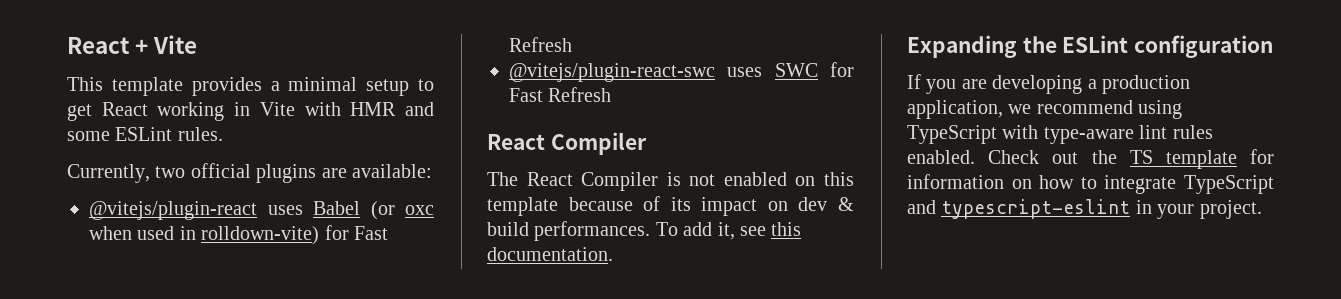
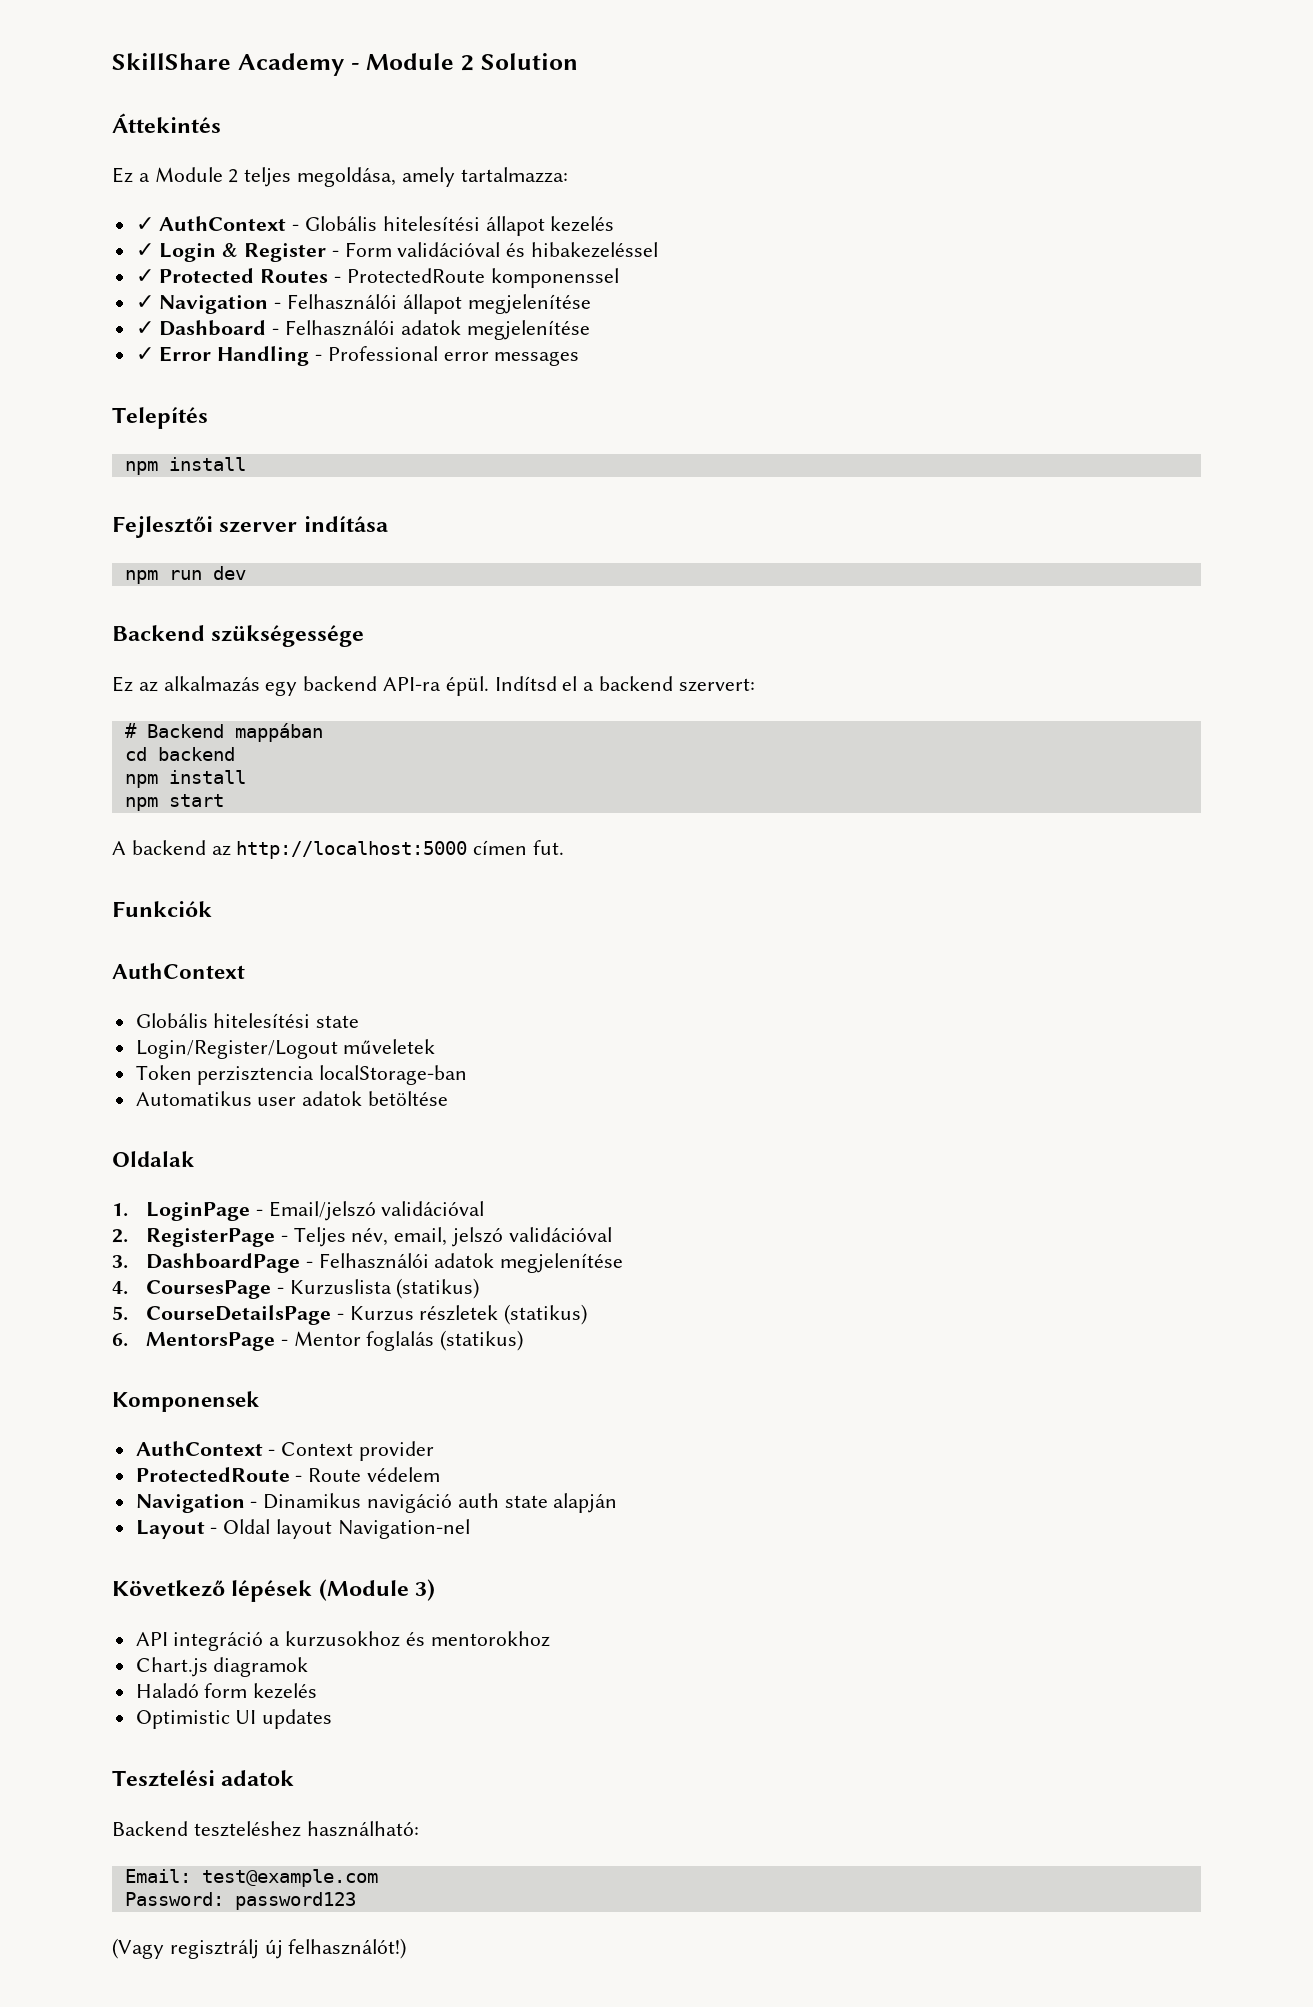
[67,35,198,54] [67,77,434,96] [67,102,434,121] [67,127,223,141] [67,163,432,183] [89,201,434,220] [89,225,388,245] [509,37,572,52] [509,62,854,82] [509,87,612,102] [487,132,647,155] [487,172,854,191] [487,196,854,216] [487,221,802,241] [487,247,613,261] [907,35,1274,58] [907,74,1190,94] [907,100,1183,119] [907,125,1213,144] [907,149,1274,169] [907,174,1274,194] [907,199,1262,219] React + Vite // This template provides a minimal setup to get React working in Vite with HMR and some ESLint rules. // Currently, two official plugins are available: // @vitejs/plugin-react uses Babel (or oxc when used in rolldown-vite) for Fast Refresh // @vitejs/plugin-react-swc uses SWC for Fast Refresh // React Compiler // The React Compiler is not enabled on this template because of its impact on dev & build performances. To add it, see this documentation. // Expanding the ESLint configuration // If you are developing a production application, we recommend using TypeScript with type-aware lint rules enabled. Check out the TS template for information on how to integrate TypeScript and typescript-eslint in your project. -> [112,53,578,76] [112,113,221,133] [112,167,568,187] [135,216,615,236] [135,242,659,262] [135,268,619,288] [135,294,591,314] [135,320,590,340] [135,346,580,366] [112,407,208,429] [124,457,246,475] [112,516,388,538] [124,566,246,584] [112,625,365,647] [112,676,755,696] [124,723,323,742] [124,747,235,761] [124,770,246,788] [124,794,224,811] [112,840,565,859] [112,901,212,917] [112,963,245,979] [135,1013,360,1028] [135,1039,436,1059] [135,1065,468,1085] [135,1091,449,1106] [112,1151,194,1167] [112,1201,485,1221] [112,1227,612,1247] [112,1253,624,1273] [112,1278,480,1299] [112,1304,588,1325] [112,1330,524,1351] [112,1391,259,1412] [135,1441,435,1461] [135,1467,441,1482] [135,1493,618,1513] [135,1519,470,1539] [112,1579,436,1602] [135,1631,550,1651] [135,1657,309,1677] [135,1683,318,1699] [135,1709,333,1729] [112,1770,295,1787] [112,1821,419,1837] [124,1869,378,1887] [124,1892,356,1910] [112,1938,407,1959] SkillShare Academy - Module 2 Solution // Áttekintés // Ez a Module 2 teljes megoldása, amely tartalmazza: // ✓ AuthContext - Globális hitelesítési állapot kezelés // ✓ Login & Register - Form validációval és hibakezeléssel // ✓ Protected Routes - ProtectedRoute komponenssel // ✓ Navigation - Felhasználói állapot megjelenítése // ✓ Dashboard - Felhasználói adatok megjelenítése // ✓ Error Handling - Professional error messages // Telepítés // npm install // Fejlesztői szerver indítása // npm run dev // Backend szükségessége // Ez az alkalmazás egy backend API-ra épül. Indítsd el a backend szervert: // # Backend mappában // cd backend // npm install // npm start // A backend az http://localhost:5000 címen fut. // Funkciók // AuthContext // Globális hitelesítési state // Login/Register/Logout műveletek // Token perzisztencia localStorage-ban // Automatikus user adatok betöltése // Oldalak // 1. LoginPage - Email/jelszó validációval // 2. RegisterPage - Teljes név, email, jelszó validációval // 3. DashboardPage - Felhasználói adatok megjelenítése // 4. CoursesPage - Kurzuslista (statikus) // 5. CourseDetailsPage - Kurzus részletek (statikus) // 6. MentorsPage - Mentor foglalás (statikus) // Komponensek // AuthContext - Context provider // ProtectedRoute - Route védelem // Navigation - Dinamikus navigáció auth state alapján // Layout - Oldal layout Navigation-nel // Következő lépések (Module 3) // API integráció a kurzusokhoz és mentorokhoz // Chart.js diagramok // Haladó form kezelés // Optimistic UI updates // Tesztelési adatok // Backend teszteléshez használható: // Email: test@example.com // Password: password123 // (Vagy regisztrálj új felhasználót!)

